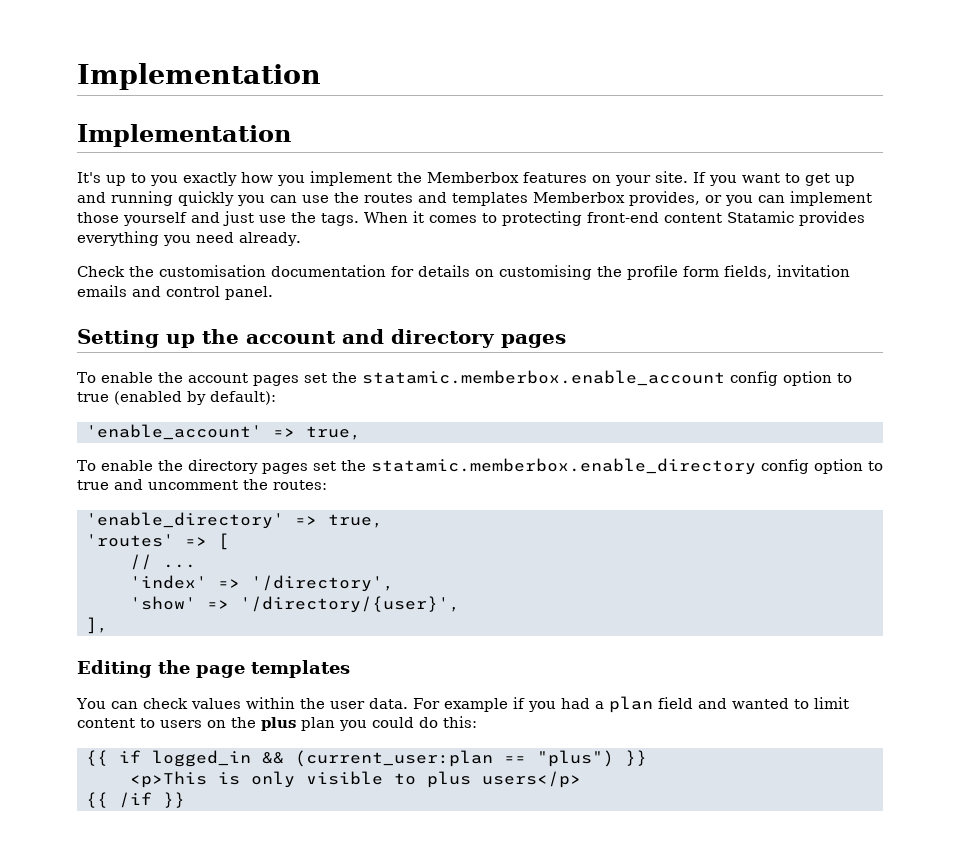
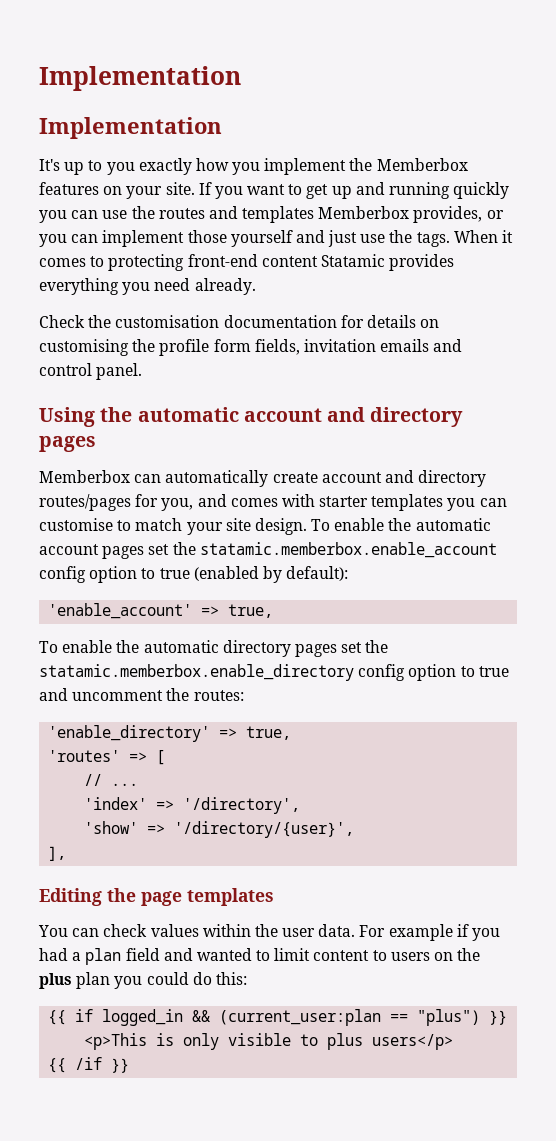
[77,329,239,348] Setting up the -> [39,407,239,427] Using the automatic
[77,372,183,383] To enable the -> [39,470,487,487] [39,494,507,511] [39,518,491,535] Memberbox can automatically create account and directory routes/pages for you, and comes with starter templates you can customise to match your site design. To enable the automatic
(183, 465) none -> [143,640,219,653] automatic

